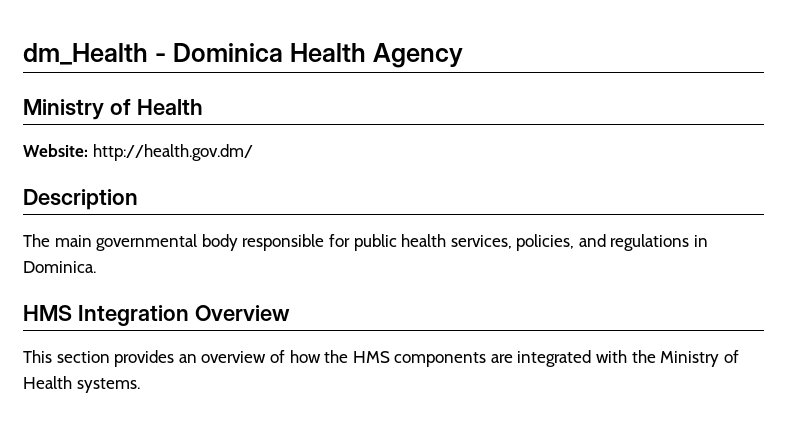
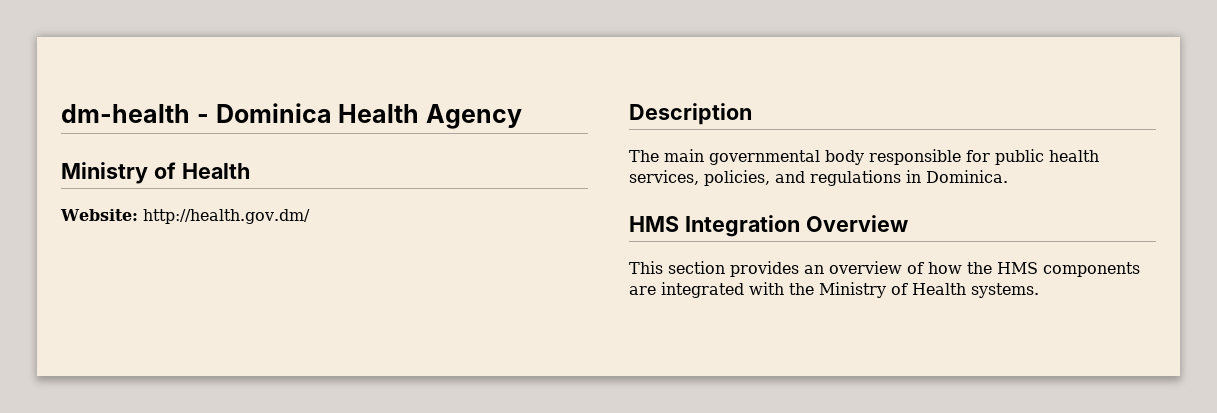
[23,43,148,65] dm_Health -> [61,104,190,123] dm-health

